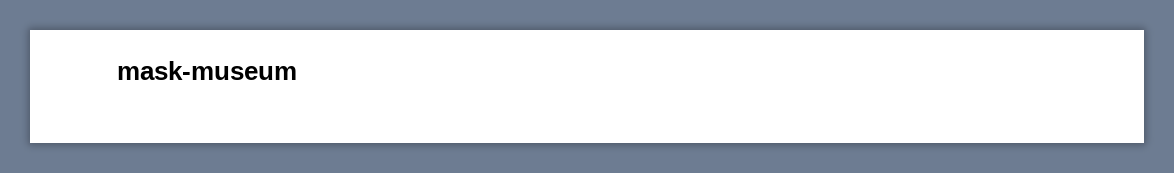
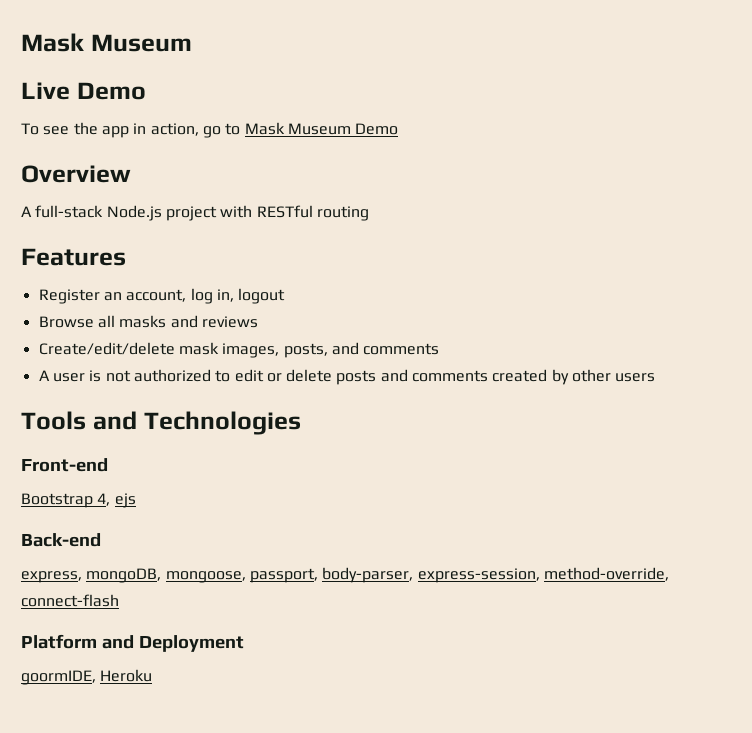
[117,61,297,80] mask-museum -> [21,33,192,52] [21,82,146,100] [21,122,399,138] [21,165,131,183] [21,205,369,221] [21,248,126,266] [38,288,286,304] [38,315,258,328] [38,342,440,358] [38,369,656,385] [21,411,301,435] [21,458,108,472] [21,493,136,508] [21,533,101,547] [21,567,669,583] [21,594,119,607] [21,634,244,652] [21,669,153,685] Mask Museum // Live Demo // To see the app in action, go to Mask Museum Demo // Overview // A full-stack Node.js project with RESTful routing // Features // Register an account, log in, logout // Browse all masks and reviews // Create/edit/delete mask images, posts, and comments // A user is not authorized to edit or delete posts and comments created by other users // Tools and Technologies // Front-end // Bootstrap 4, ejs // Back-end // express, mongoDB, mongoose, passport, body-parser, express-session, method-override, connect-flash // Platform and Deployment // goormIDE, Heroku

